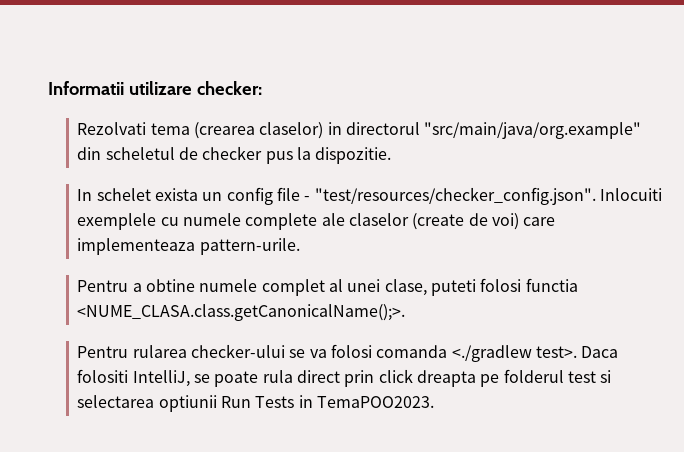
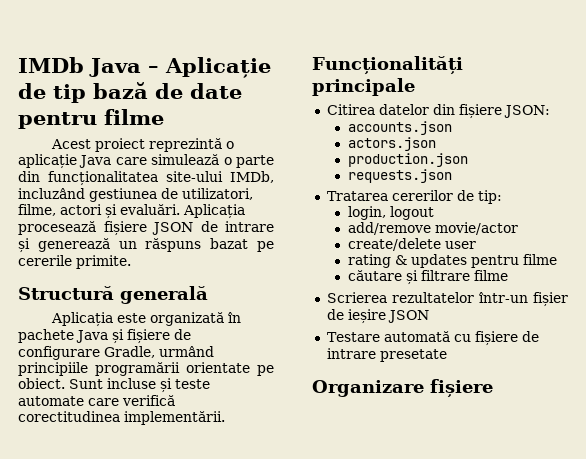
[48,81,262,95] [77,122,642,139] [77,146,392,164] [77,187,662,205] [77,213,556,230] [77,238,300,255] [77,278,578,296] [77,304,406,321] [77,344,619,362] [77,369,612,387] [77,395,434,412] Informatii utilizare checker: // Rezolvati tema (crearea claselor) in directorul "src/main/java/org.example" din scheletul de checker pus la dispozitie. // In schelet exista un config file - "test/resources/checker_config.json". Inlocuiti exemplele cu numele complete ale claselor (create de voi) care implementeaza pattern-urile. // Pentru a obtine numele complet al unei clase, puteti folosi functia <NUME_CLASA.class.getCanonicalName();>. // Pentru rularea checker-ului se va folosi comanda <./gradlew test>. Daca folositi IntelliJ, se poate rula direct prin click dreapta pe folderul test si selectarea optiunii Run Tests in TemaPOO2023. -> [18,57,271,78] [18,82,242,103] [18,109,164,129] [50,138,234,152] [18,154,274,169] [18,171,274,186] [18,188,253,202] [18,204,245,219] [18,221,274,236] [18,238,274,253] [18,255,131,269] [18,286,208,304] [50,312,241,327] [18,329,191,344] [18,346,214,360] [18,362,274,376] [18,378,210,393] [18,395,175,406] [18,411,225,425] [312,56,463,75] [312,78,415,96] [326,104,550,119] [347,121,452,135] [347,137,436,151] [347,153,468,167] [347,169,452,183] [326,190,502,204] [347,206,434,220] [347,222,518,235] [347,238,476,251] [347,254,557,268] [347,270,508,285] [326,292,568,307] [326,309,429,324] [326,331,539,346] [326,348,447,362] [312,379,493,398] IMDb Java – Aplicație de tip bază de date pentru filme // Acest proiect reprezintă o aplicație Java care simulează o parte din funcționalitatea site-ului IMDb, incluzând gestiunea de utilizatori, filme, actori și evaluări. Aplicația procesează fișiere JSON de intrare și generează un răspuns bazat pe cererile primite. // Structură generală // Aplicația este organizată în pachete Java și fișiere de configurare Gradle, urmând principiile programării orientate pe obiect. Sunt incluse și teste automate care verifică corectitudinea implementării. // Funcționalități principale // Citirea datelor din fișiere JSON: // accounts.json // actors.json // production.json // requests.json // Tratarea cererilor de tip: // login, logout // add/remove movie/actor // create/delete user // rating & updates pentru filme // căutare și filtrare filme // Scrierea rezultatelor într-un fișier de ieșire JSON // Testare automată cu fișiere de intrare presetate // Organizare fișiere

